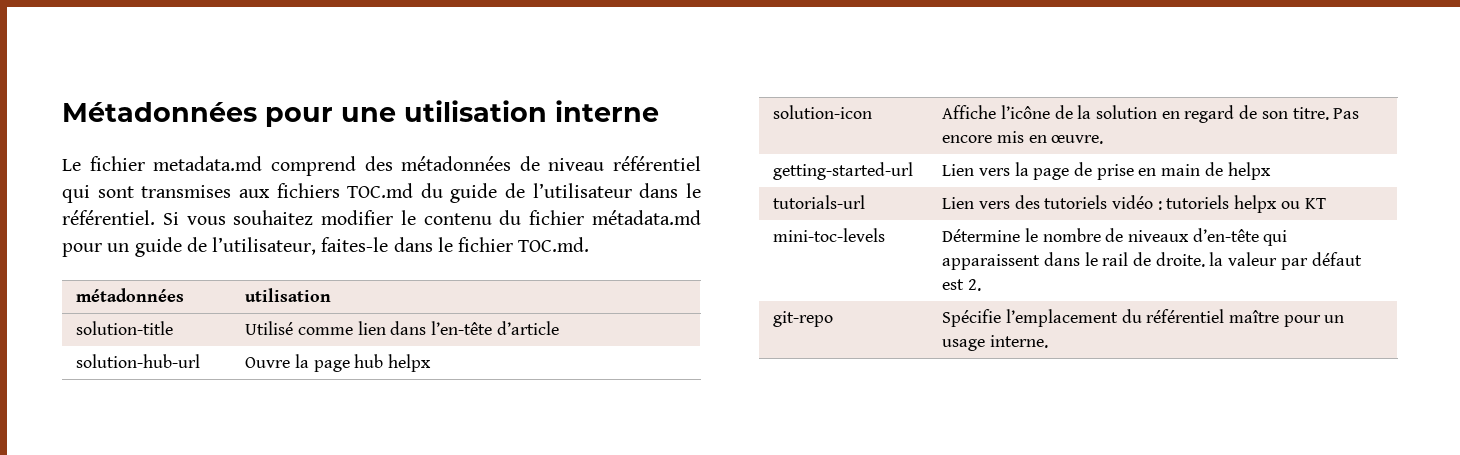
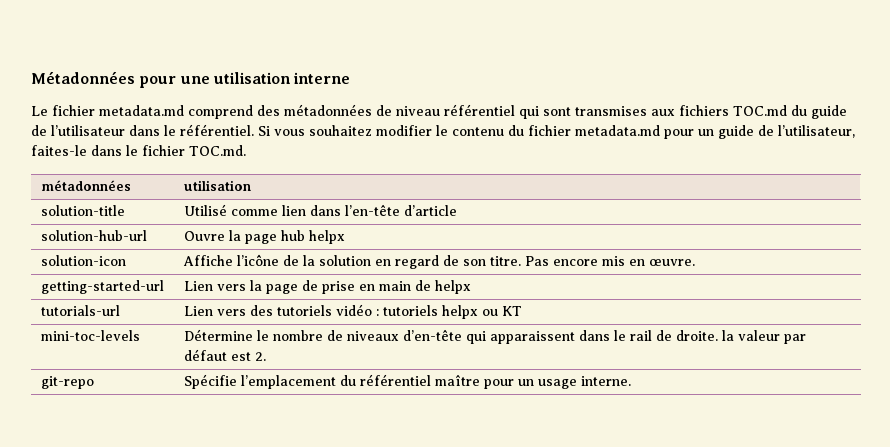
[592,210,701,225] métadata.md -> [575,125,660,136] metadata.md

